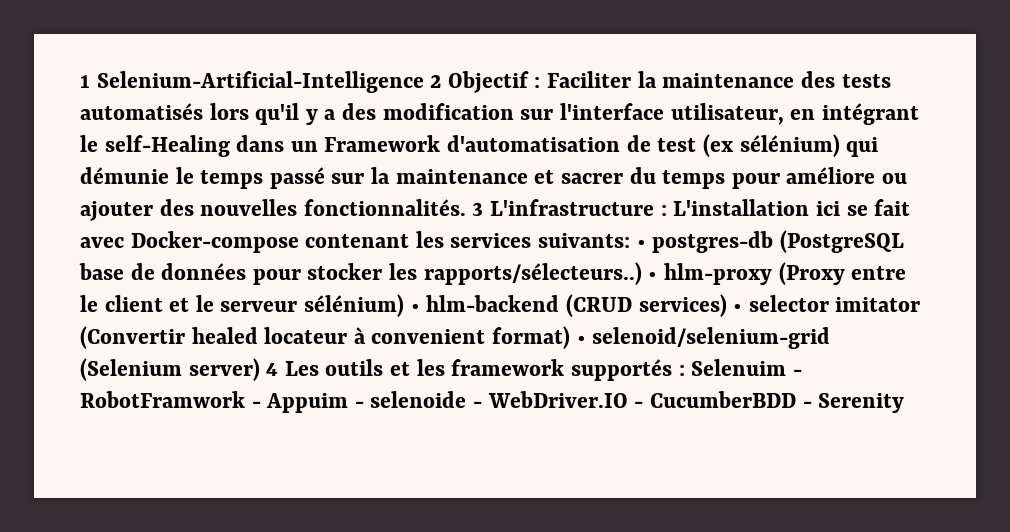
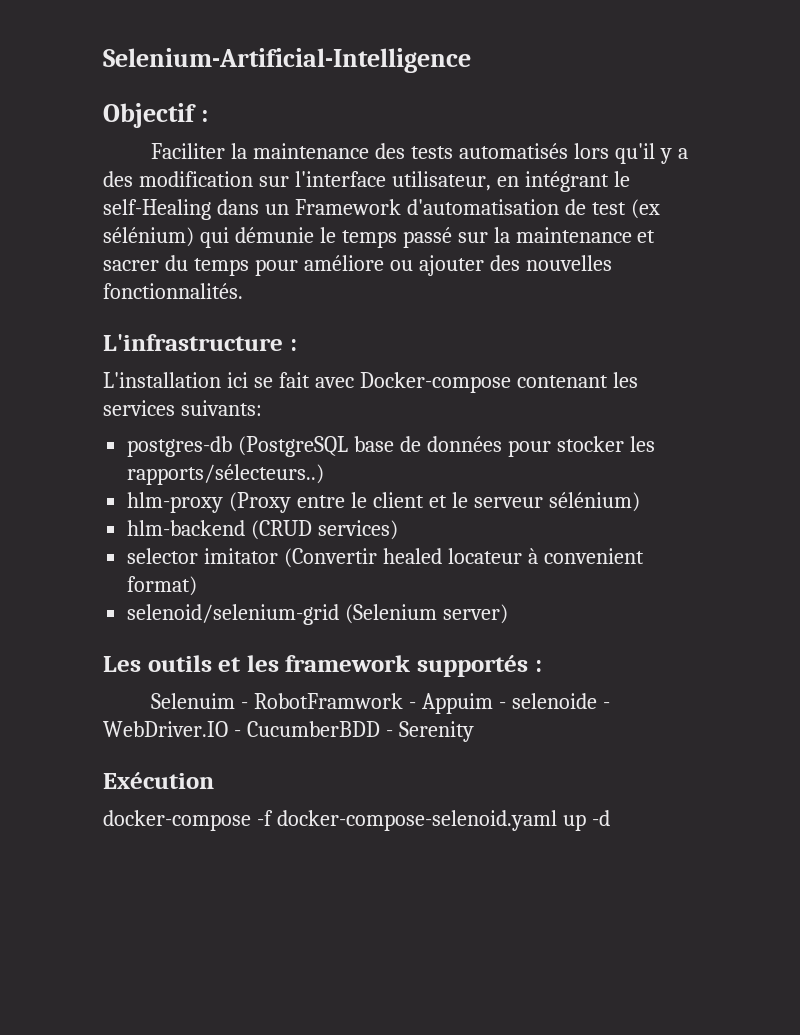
[80,75,90,88] 1 -> (103, 60) none
[430,75,442,88] 2 -> (471, 60) //
(541, 82) none -> (208, 116) //
[472,202,484,216] 3 -> (243, 291) //
(667, 210) none -> (297, 345) //
[636,240,646,248] • -> (262, 408) //
[648,272,658,280] • -> (325, 474) //
[410,304,420,312] • -> (640, 502) //
[733,304,743,312] • -> (399, 530) //
[576,336,586,344] • -> (198, 586) //
[266,363,279,376] 4 -> (509, 614) //
(685, 370) none -> (542, 666) //
(905, 403) none -> [103,772,214,789] [103,810,610,831] // Exécution // docker-compose -f docker-compose-selenoid.yaml up -d

